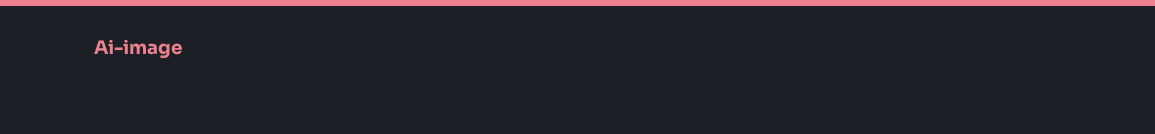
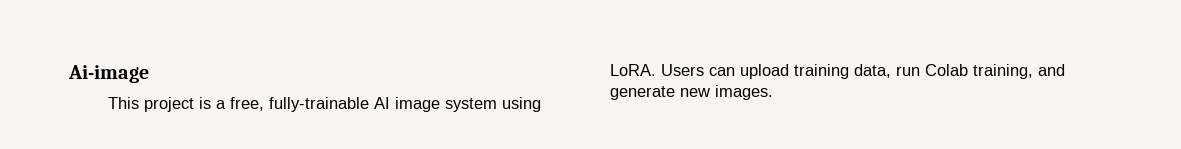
(183, 49) none -> [108,97,542,112] [610,64,1065,79] [610,85,773,100] // This project is a free, fully-trainable AI image system using LoRA. Users can upload training data, run Colab training, and generate new images.

